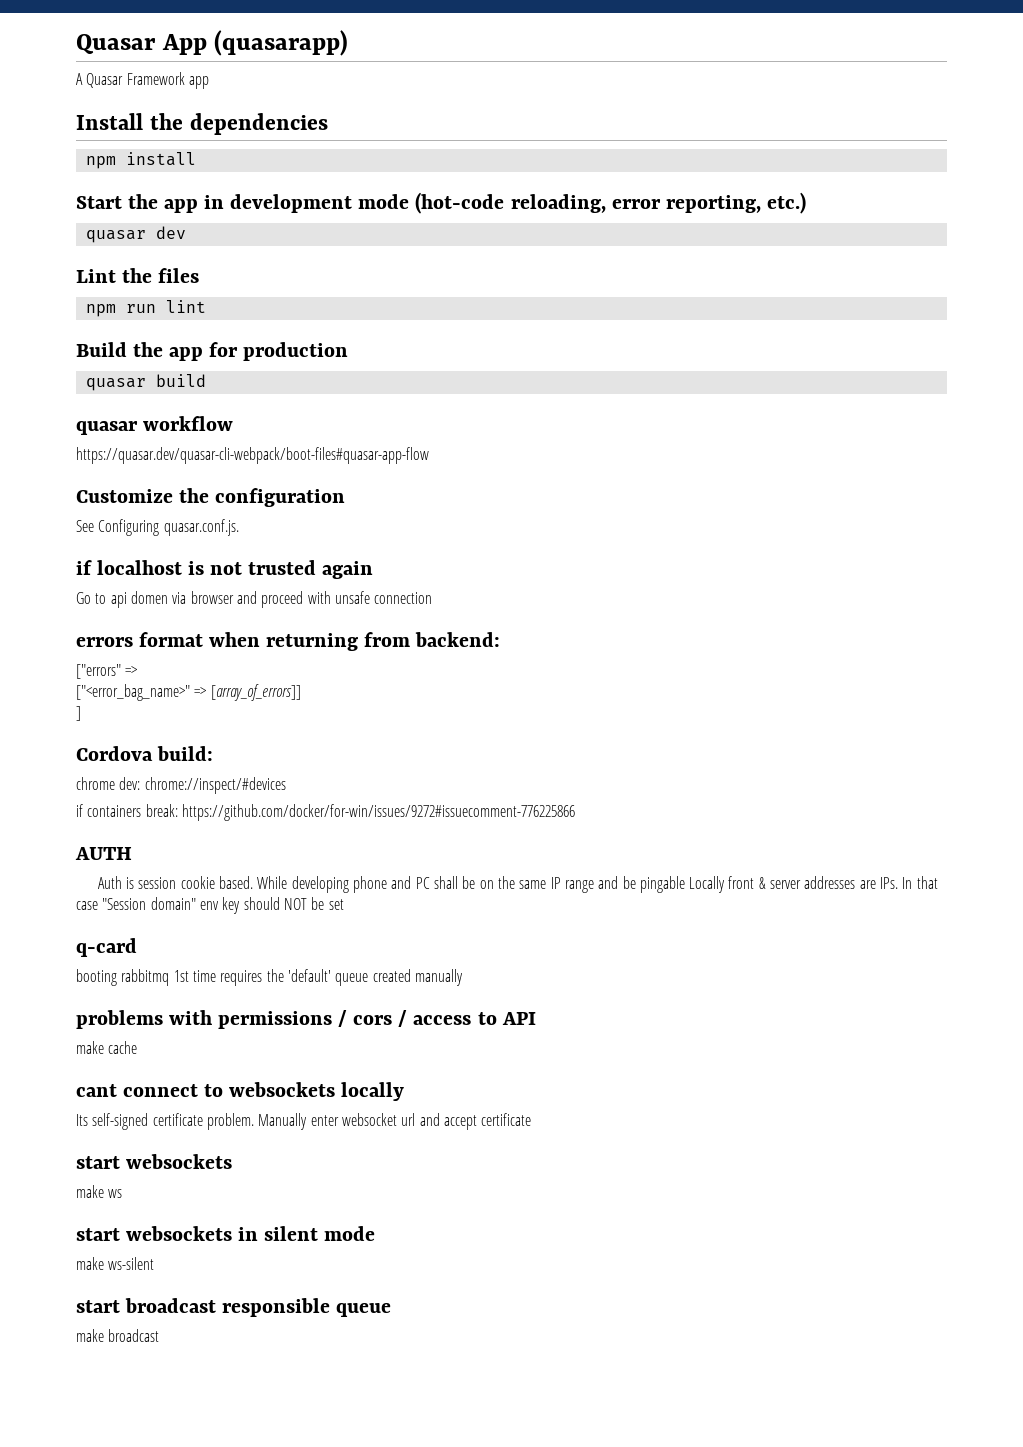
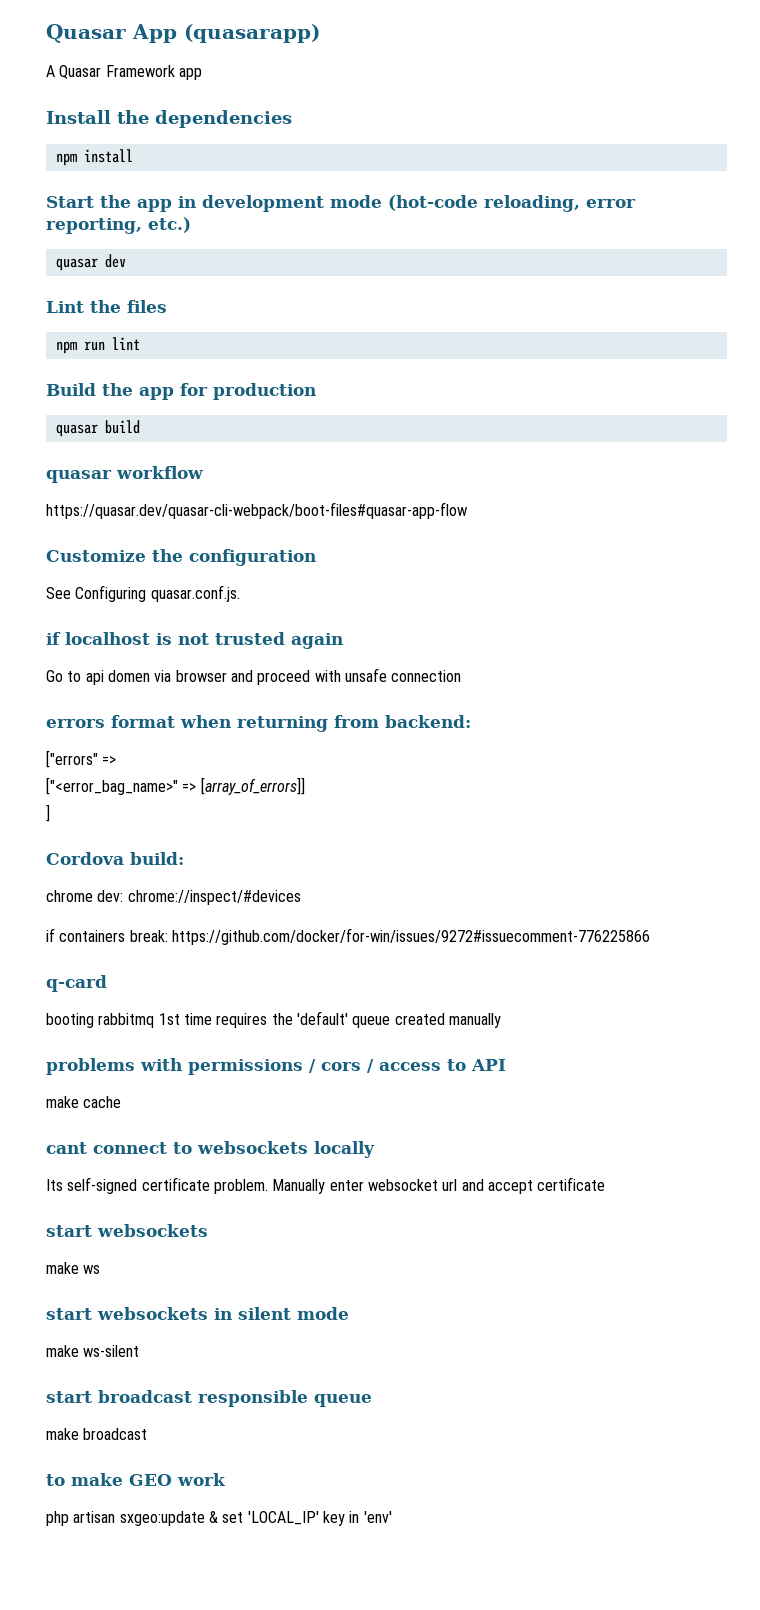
[75,847,132,860] [97,876,938,893] [76,897,344,914] // AUTH // Auth is session cookie based. While developing phone and PC shall be on the same IP range and be pingable Locally front & server addresses are IPs. In that case "Session domain" env key should NOT be set -> (650, 936) none
(160, 1335) none -> [46,1473,226,1486] [46,1511,392,1526] // to make GEO work // php artisan sxgeo:update & set 'LOCAL_IP' key in 'env'

